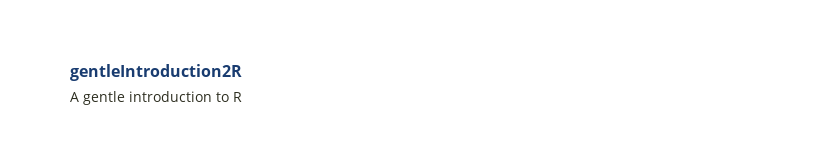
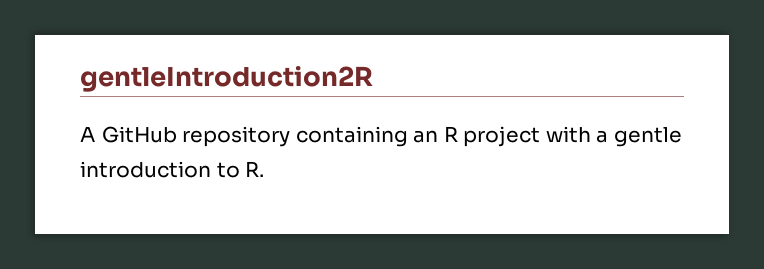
(79, 97) none -> [101,126,609,147] GitHub repository containing an R project with a
[233,92,242,102] R -> [245,161,265,177] R.

